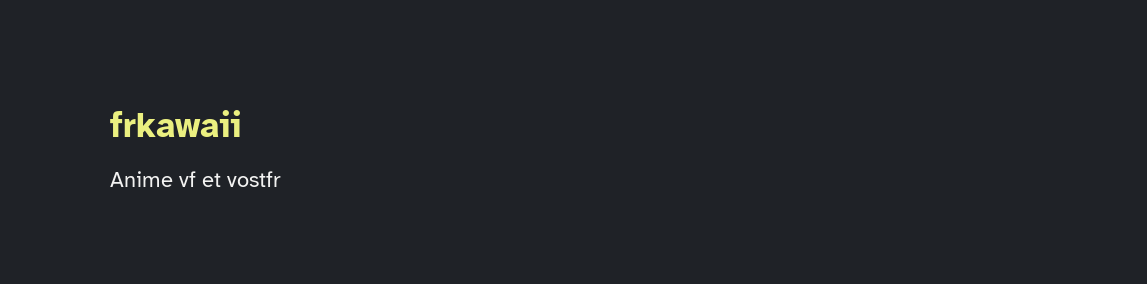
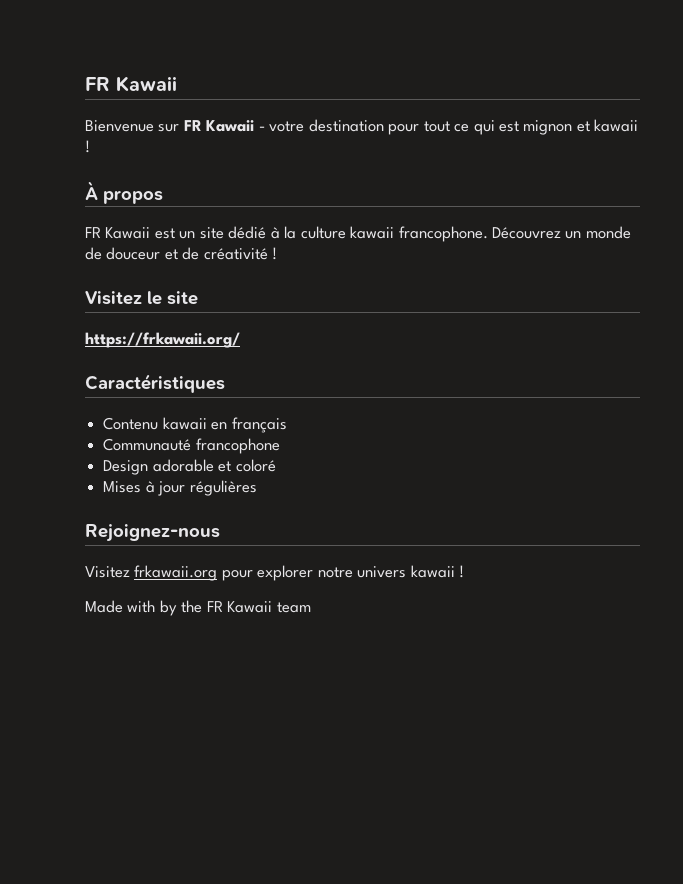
[110,110,241,137] [110,171,281,187] frkawaii // Anime vf et vostfr -> [85,76,177,92] [85,119,639,135] [85,140,90,153] [85,181,163,204] [85,226,631,242] [85,247,278,260] [85,291,198,305] [85,332,240,348] [85,374,225,393] [103,417,287,433] [103,438,280,454] [103,459,276,475] [103,480,257,496] [85,524,220,542] [85,565,465,581] [85,600,311,616] FR Kawaii // Bienvenue sur FR Kawaii - votre destination pour tout ce qui est mignon et kawaii ! // À propos // FR Kawaii est un site dédié à la culture kawaii francophone. Découvrez un monde de douceur et de créativité ! // Visitez le site // https://frkawaii.org/ // Caractéristiques // Contenu kawaii en français // Communauté francophone // Design adorable et coloré // Mises à jour régulières // Rejoignez-nous // Visitez frkawaii.org pour explorer notre univers kawaii ! // Made with by the FR Kawaii team

